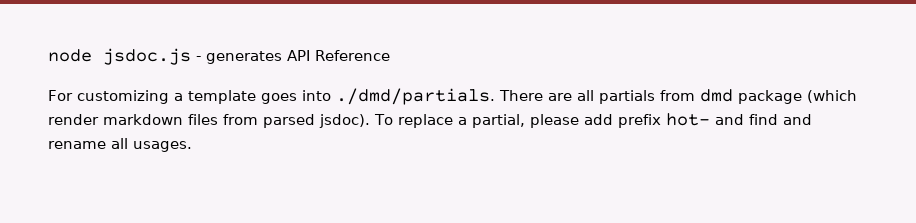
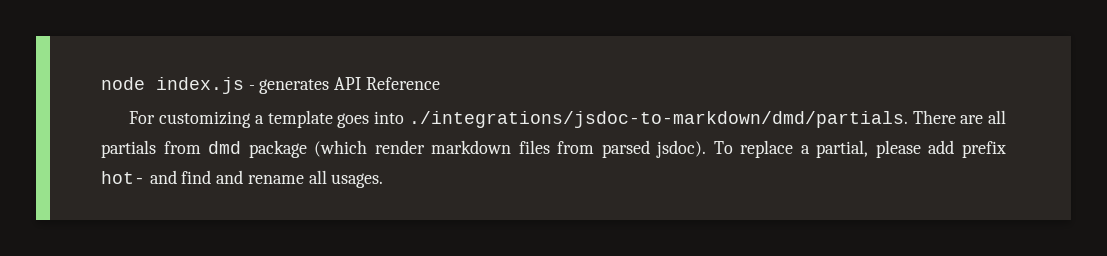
[103,48,191,65] jsdoc.js -> [156,77,244,94] index.js
[336,88,495,105] ./dmd/partials. -> [408,111,908,128] ./integrations/jsdoc-to-markdown/dmd/partials.

